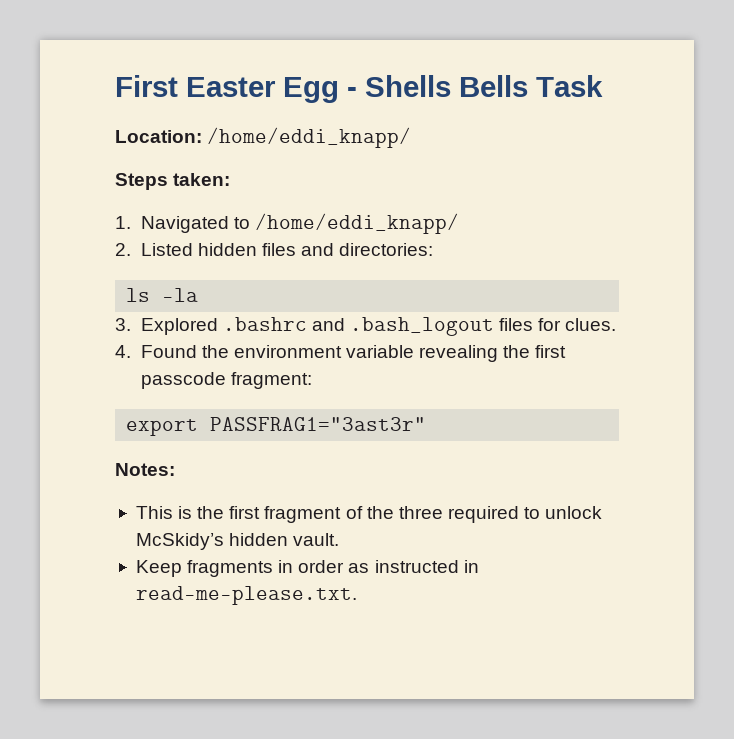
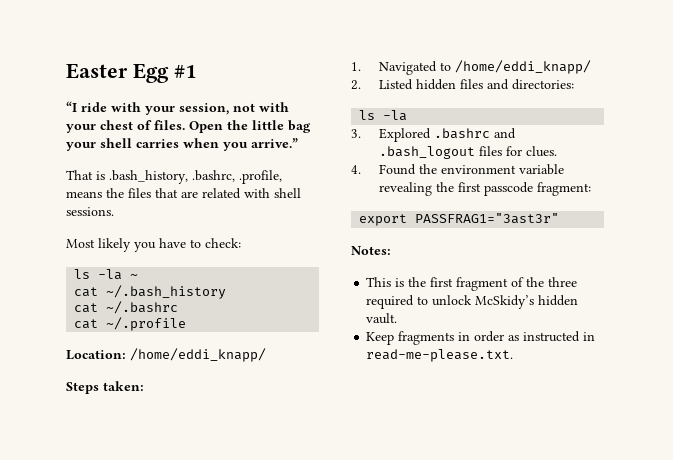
[115,75,178,97] First -> (66, 71) none
[347,75,603,97] - Shells Bells Task -> [174,65,196,78] [66,101,289,115] [66,120,311,133] [66,138,298,151] [66,170,282,184] [66,188,301,199] [66,207,114,216] [66,238,241,252] [74,269,139,280] [74,285,227,299] [74,301,179,314] [74,317,187,331] #1 // “I ride with your session, not with your chest of files. Open the little bag your shell carries when you arrive.” // That is .bash_history, .bashrc, .profile, means the files that are related with shell sessions. // Most likely you have to check: // ls -la ~ // cat ~/.bash_history // cat ~/.bashrc // cat ~/.profile

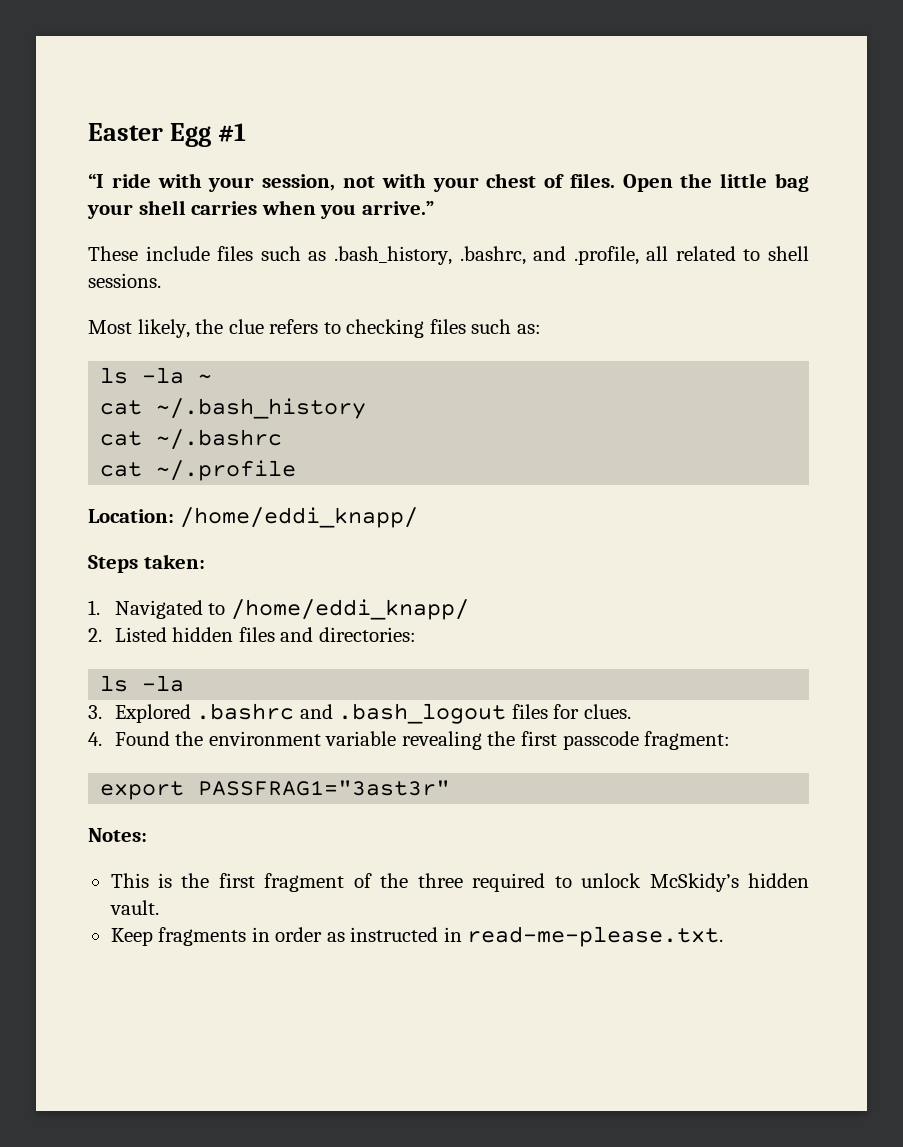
[66,170,282,184] [66,188,301,199] [66,207,114,216] [66,238,241,252] That is .bash_history, .bashrc, .profile, means the files that are related with shell sessions. // Most likely you have to check: -> [88,246,810,265] [88,273,161,288] [88,319,541,338] These include files such as .bash_history, .bashrc, and .profile, all related to shell sessions. // Most likely, the clue refers to checking files such as:

